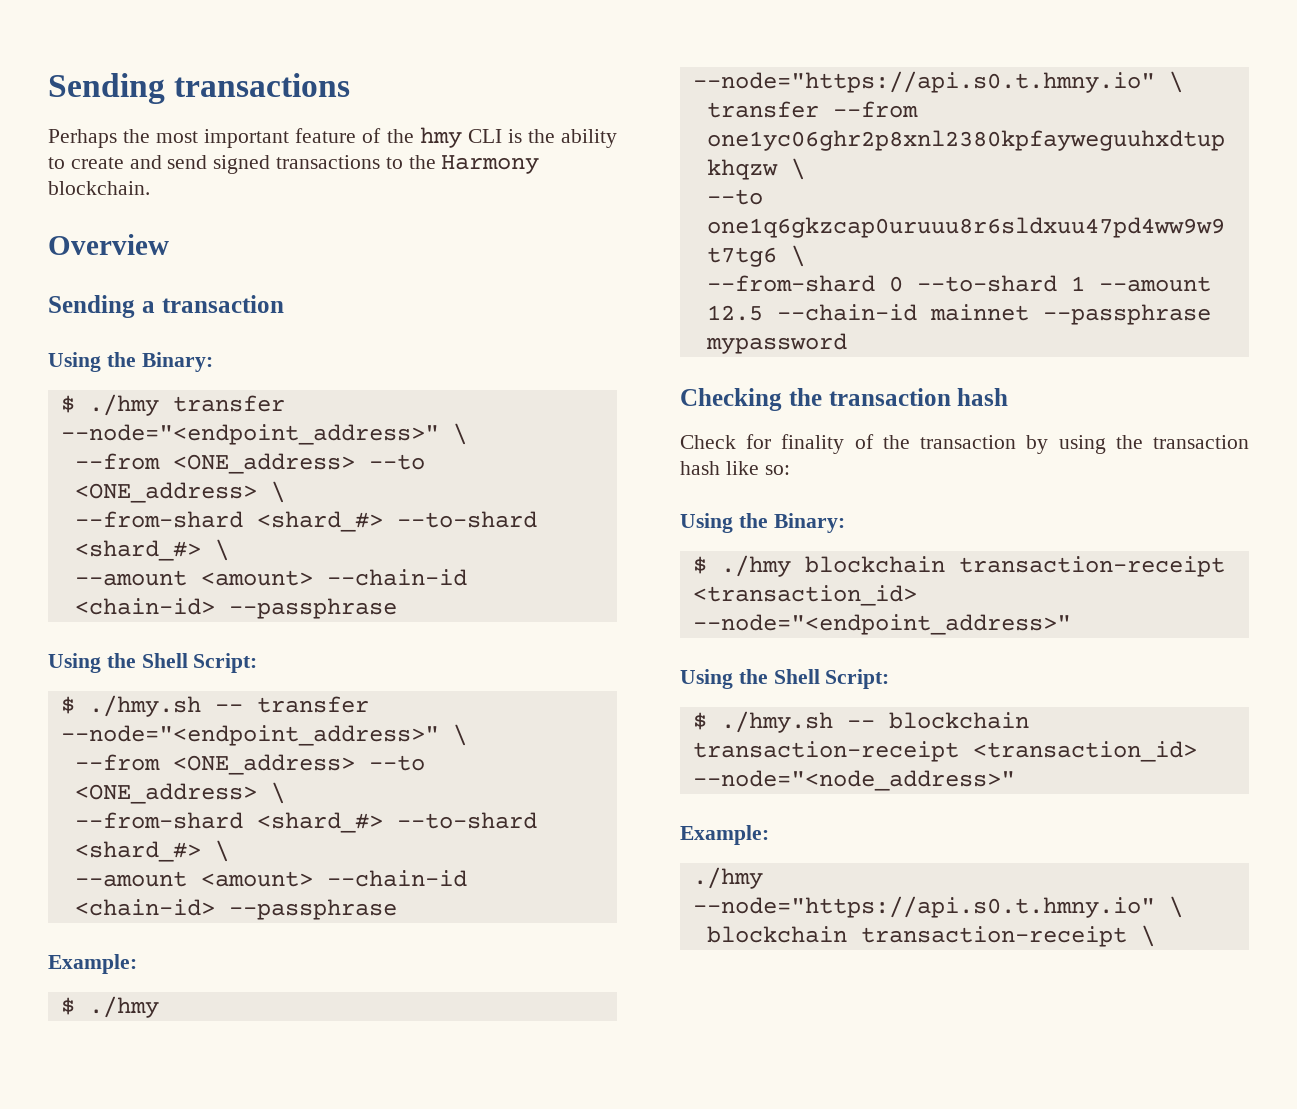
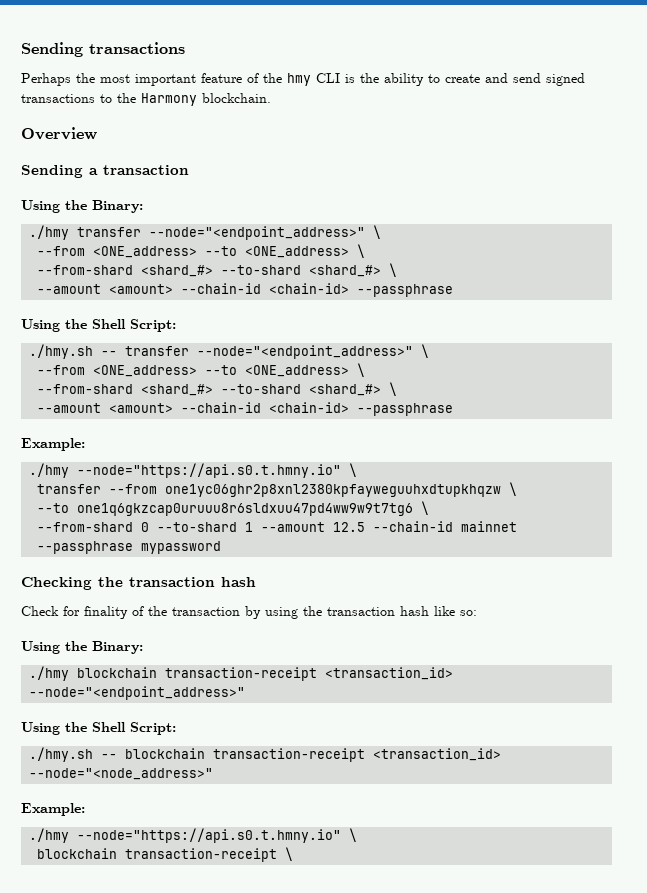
[60,395,75,413] $ -> (143, 206) none
[60,696,75,714] $ -> (176, 325) none
[60,997,75,1015] $ -> (85, 444) none
[692,556,707,574] $ -> (143, 647) none
[692,712,707,730] $ -> (176, 728) none

